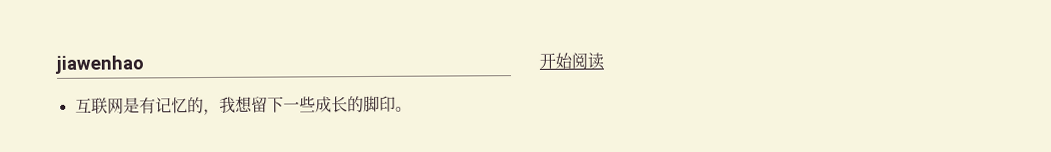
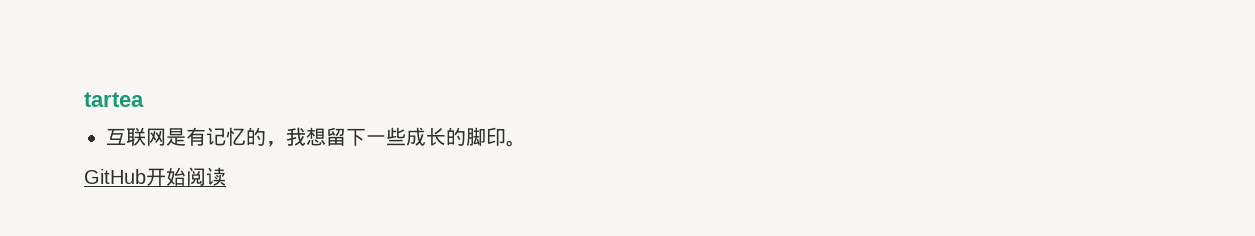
[55,55,144,74] jiawenhao -> [84,92,144,107] tartea
(412, 109) none -> [84,169,146,184] GitHub

